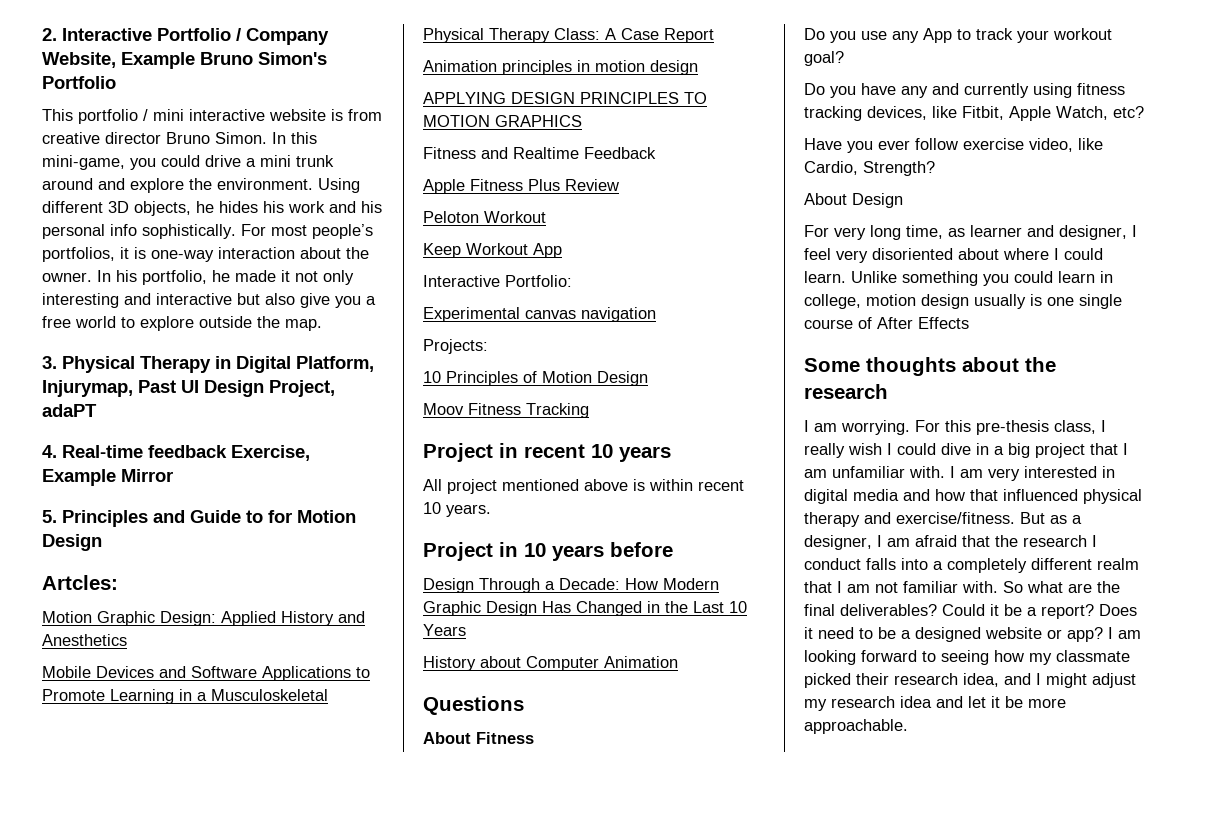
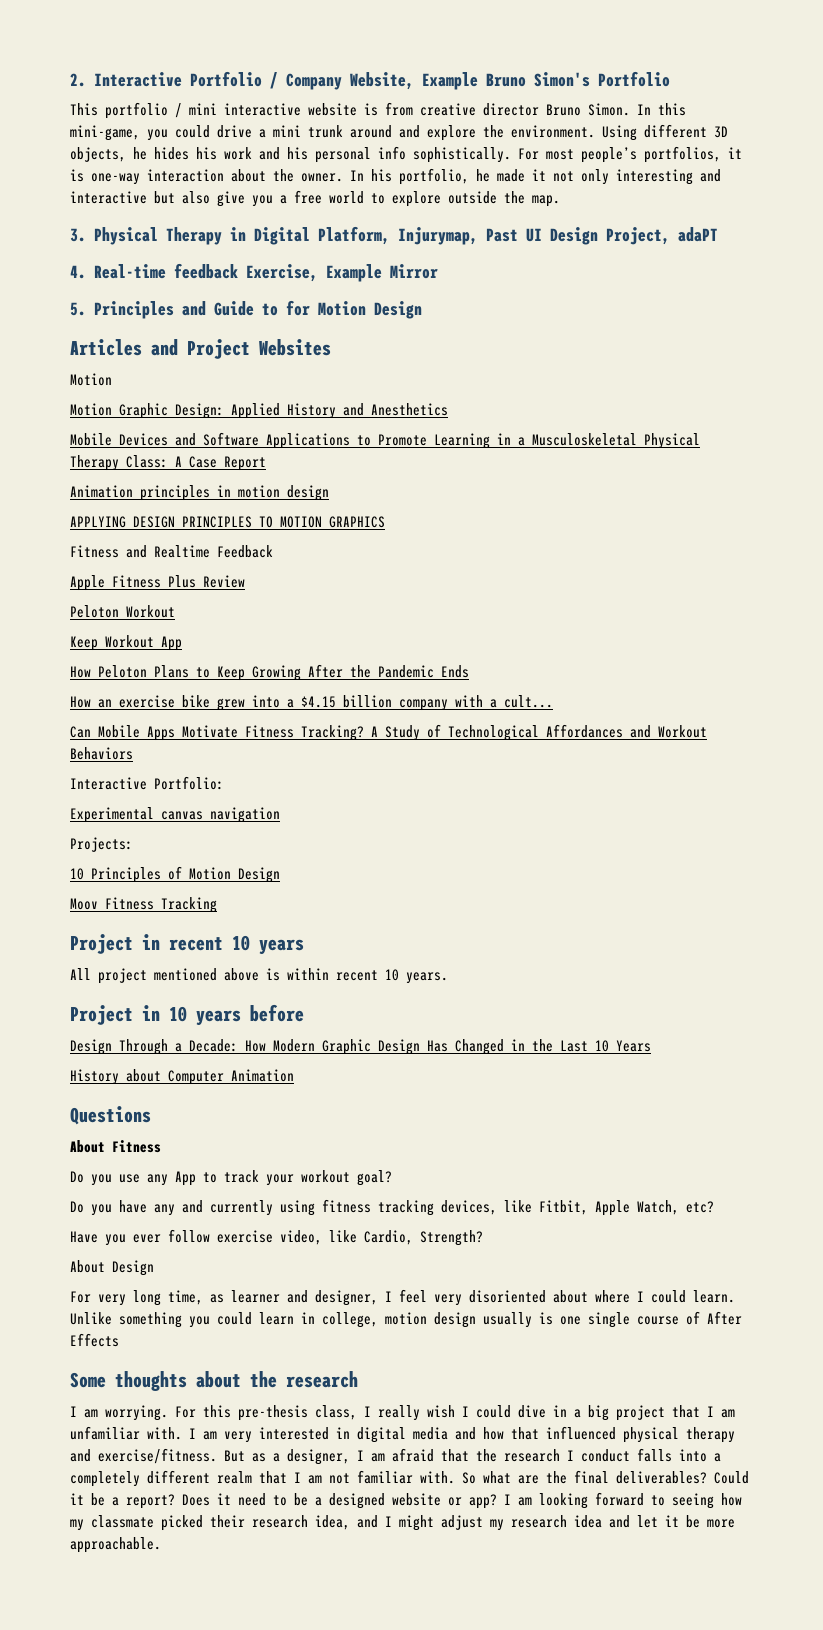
[42,575,118,590] Artcles: -> [70,339,331,359] [70,373,112,386] Articles and Project Websites // Motion
(562, 250) none -> [70,664,469,681] [70,695,553,711] [70,724,707,741] [70,747,133,760] // How Peloton Plans to Keep Growing After the Pandemic Ends // How an exercise bike grew into a $4.15 billion company with a cult... // Can Mobile Apps Motivate Fitness Tracking? A Study of Technological Affordances and Workout Behaviors

